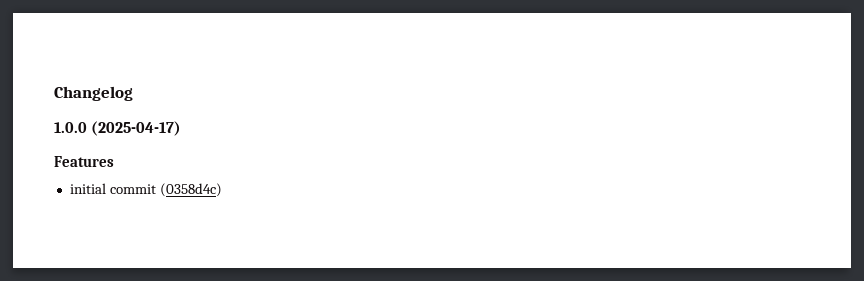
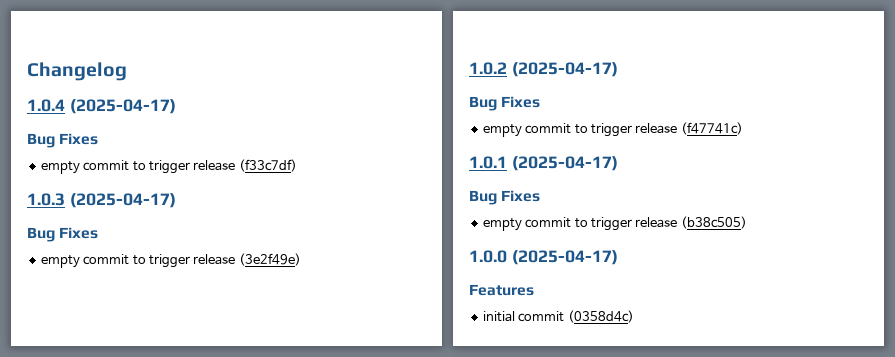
(133, 93) none -> [27,99,176,114] [27,133,99,148] [40,159,297,174] [27,193,176,208] [27,227,99,242] [40,253,301,268] [469,62,618,77] [469,96,541,111] [482,122,743,137] [469,156,618,171] [469,190,541,205] [482,216,747,231] // 1.0.4 (2025-04-17) // Bug Fixes // empty commit to trigger release (f33c7df) // 1.0.3 (2025-04-17) // Bug Fixes // empty commit to trigger release (3e2f49e) // 1.0.2 (2025-04-17) // Bug Fixes // empty commit to trigger release (f47741c) // 1.0.1 (2025-04-17) // Bug Fixes // empty commit to trigger release (b38c505)

